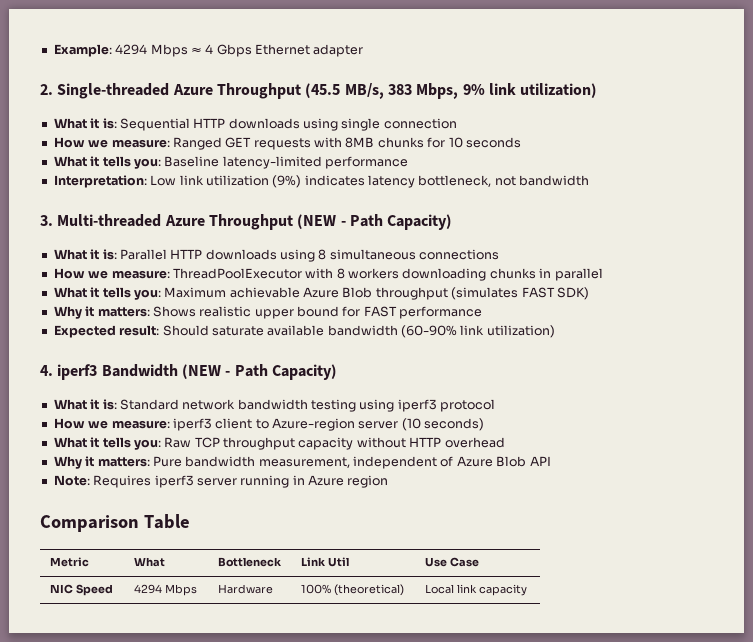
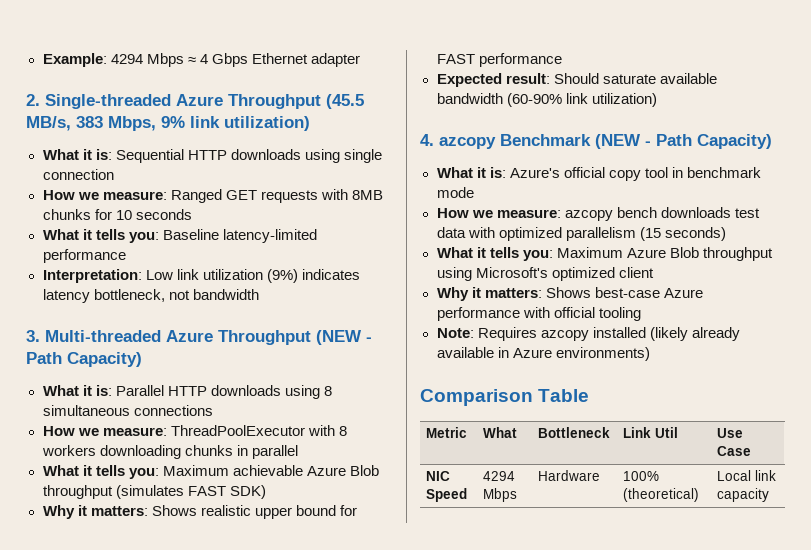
[57,364,337,380] [53,399,496,412] [53,418,421,431] iperf3 Bandwidth (NEW - Path Capacity) // What it is: Standard network bandwidth testing using iperf3 protocol // How we measure: iperf3 client to Azure-region server (10 -> [439,134,772,149] [436,167,761,181] [436,187,474,198] [436,207,760,221] [436,227,661,241] azcopy Benchmark (NEW - Path Capacity) // What it is: Azure's official copy tool in benchmark mode // How we measure: azcopy bench downloads test data with optimized parallelism (15
[164,437,505,450] [53,456,551,469] [53,475,290,488] Raw TCP throughput capacity without HTTP overhead // Why it matters: Pure bandwidth measurement, independent of Azure Blob API // Note: Requires iperf3 server running -> [556,247,773,261] [436,267,654,281] [436,287,703,301] [436,307,641,321] [436,327,740,341] [436,347,494,358] Maximum Azure Blob throughput using Microsoft's optimized client // Why it matters: Shows best-case Azure performance with official tooling // Note: Requires azcopy installed (likely already available
[347,475,389,488] region -> [555,347,650,361] environments)

